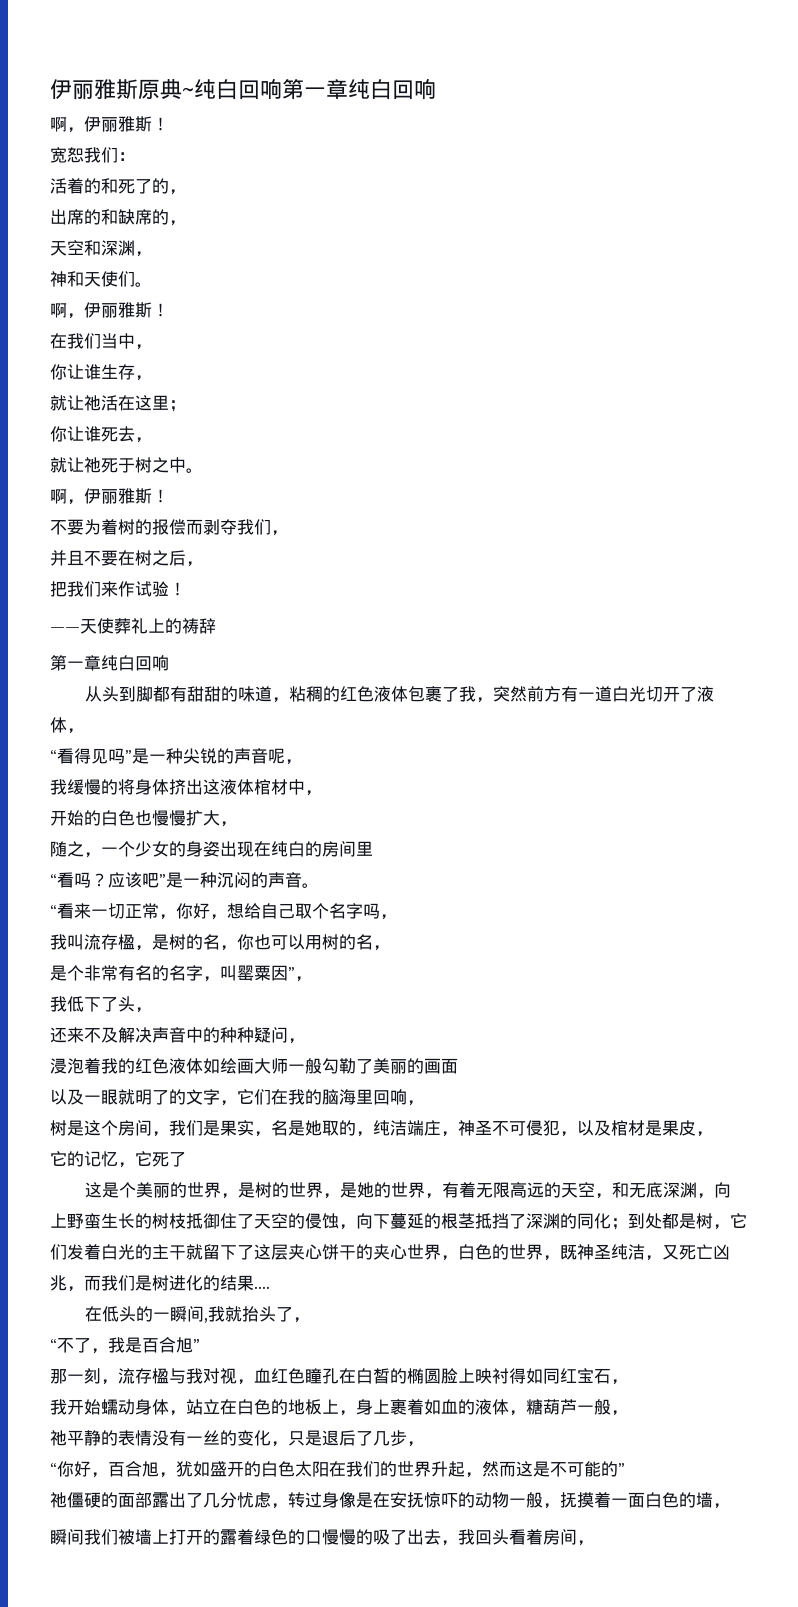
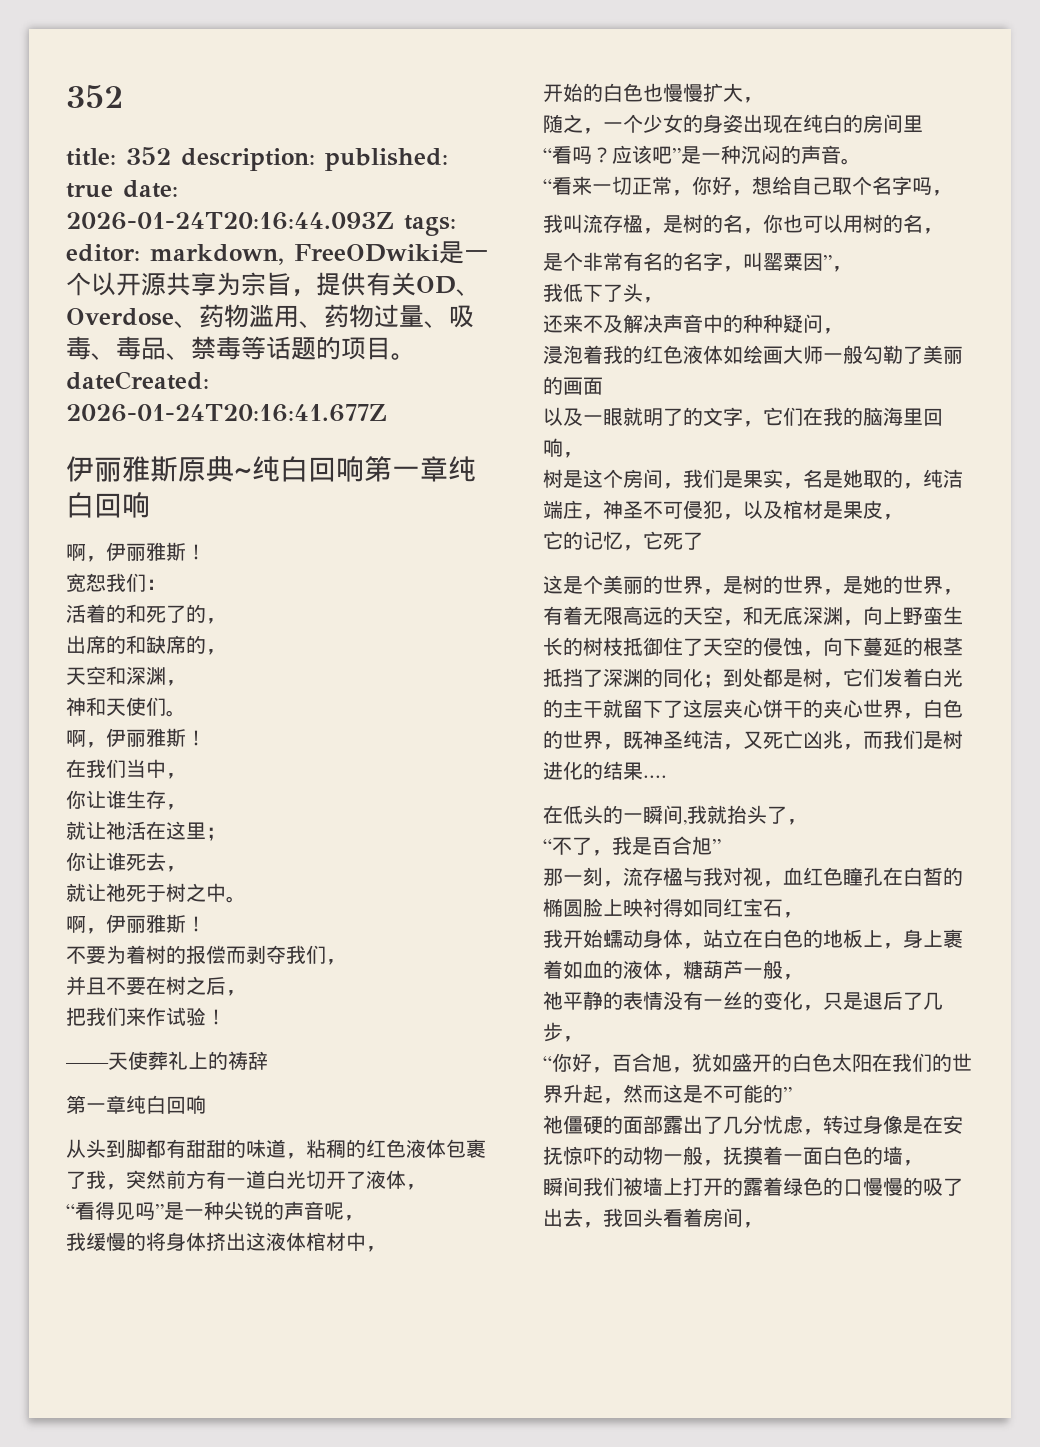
(50, 89) none -> [66,85,123,108] [66,147,448,171] [66,180,178,198] [66,212,456,236] [66,241,489,265] [66,272,481,297] [66,304,474,328] [66,336,416,360] [66,371,209,390] [66,404,387,422] 352 // title: 352 description: published: true date: 2026-01-24T20:16:44.093Z tags: editor: markdown, FreeODwiki是一个以开源共享为宗旨，提供有关OD、Overdose、药物滥用、药物过量、吸毒、毒品、禁毒等话题的项目。dateCreated: 2026-01-24T20:16:41.677Z //

